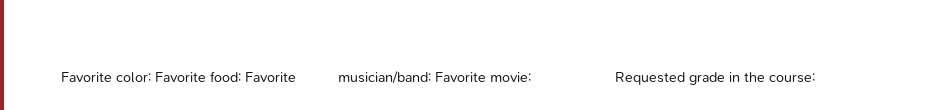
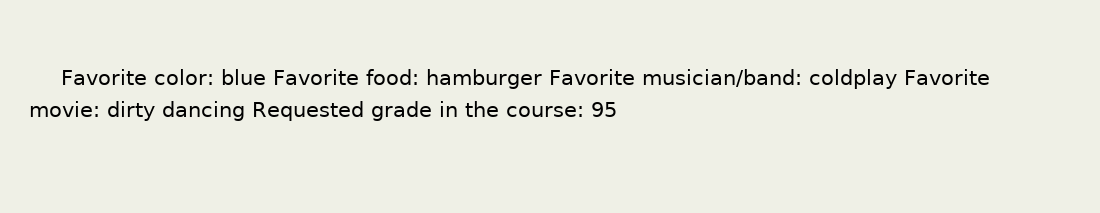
(151, 77) none -> [221,69,267,85] blue
(241, 76) none -> [426,69,543,89] hamburger
(431, 77) none -> [809,69,898,89] coldplay
(531, 77) none -> [107,101,245,121] dirty dancing
(815, 78) none -> [590,102,617,117] 95

